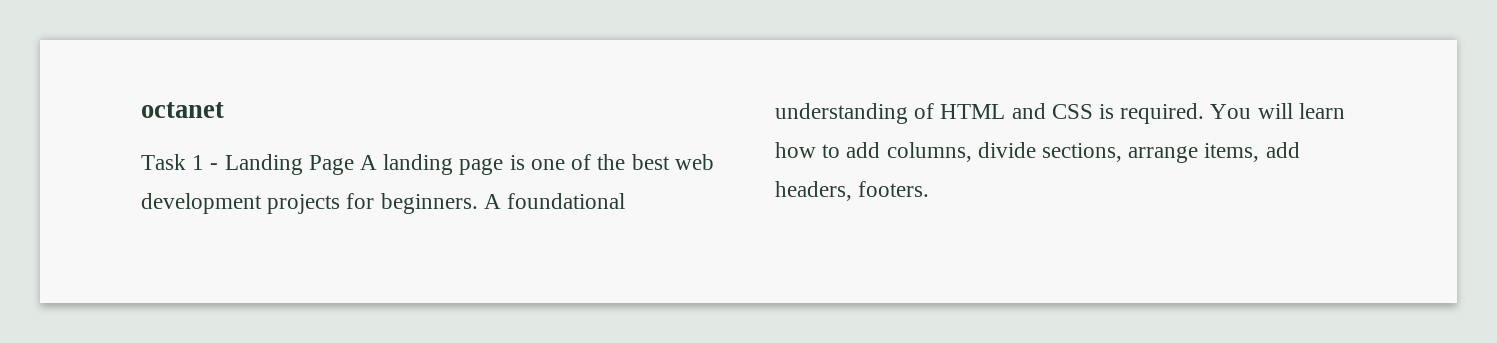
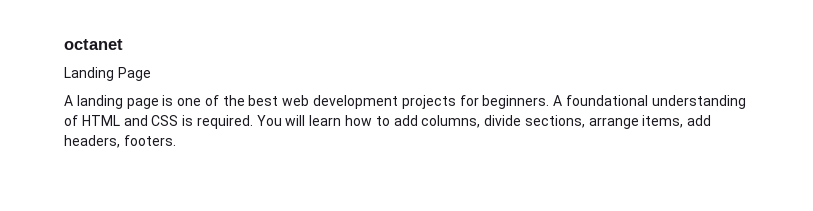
[141,154,219,170] Task 1 - -> (123, 44) none
(354, 165) none -> (151, 74) //

